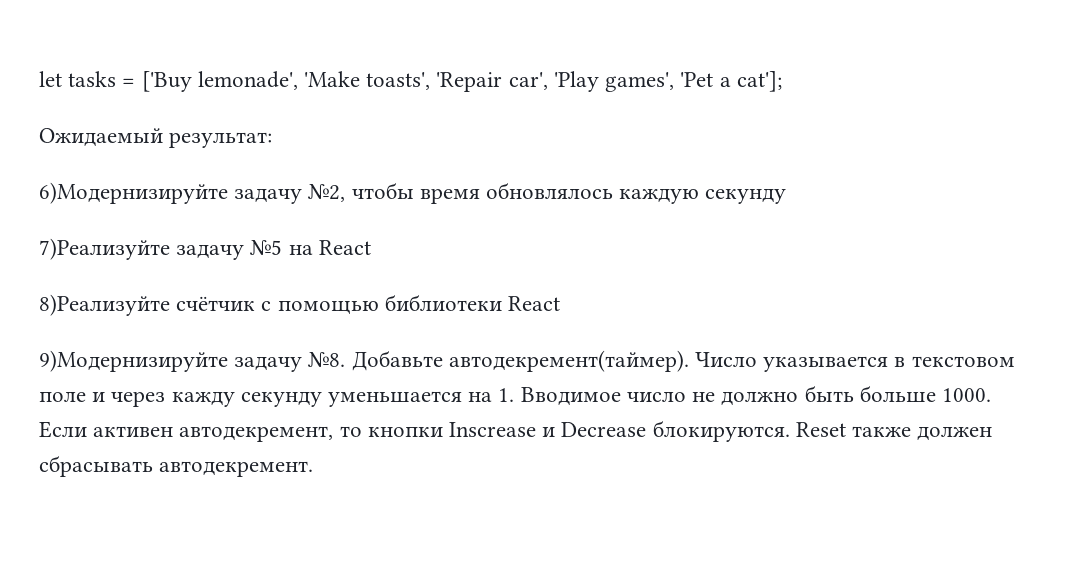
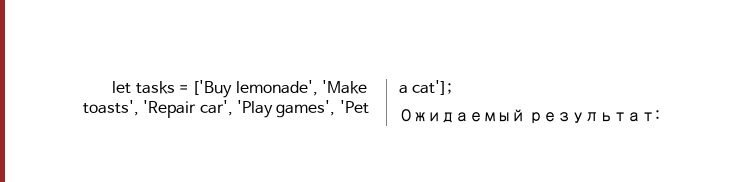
[39,182,787,204] [39,238,371,260] [39,294,561,316] [39,350,1015,372] [39,385,991,407] [39,420,993,442] [39,455,314,477] // 6)Модернизируйте задачу №2, чтобы время обновлялось каждую секунду // 7)Реализуйте задачу №5 на React // 8)Реализуйте счётчик с помощью библиотеки React // 9)Модернизируйте задачу №8. Добавьте автодекремент(таймер). Число указывается в текстовом поле и через кажду секунду уменьшается на 1. Вводимое число не должно быть больше 1000. Если активен автодекремент, то кнопки Inscrease и Decrease блокируются. Reset также должен сбрасывать автодекремент. -> (661, 117) none

